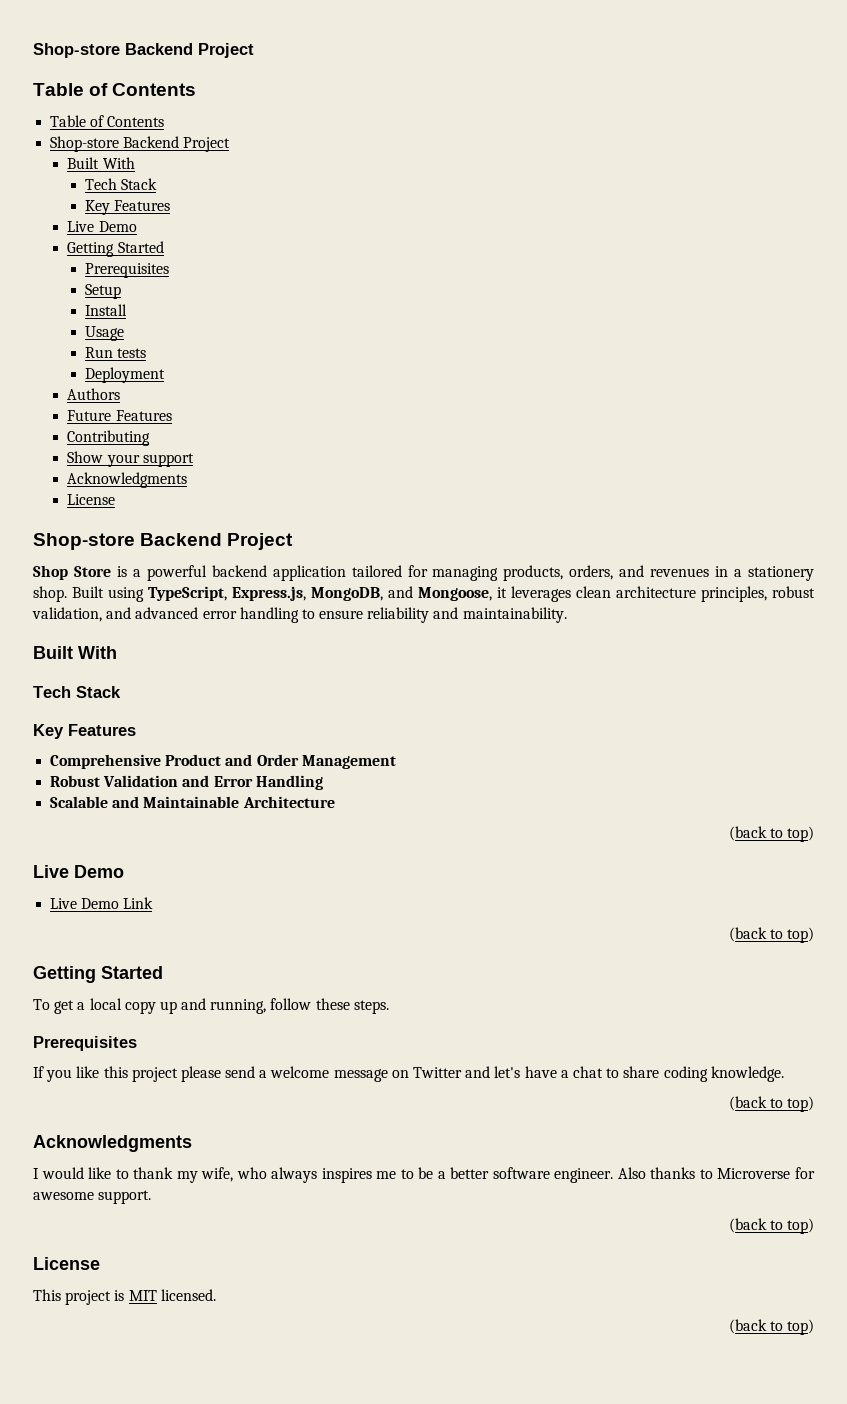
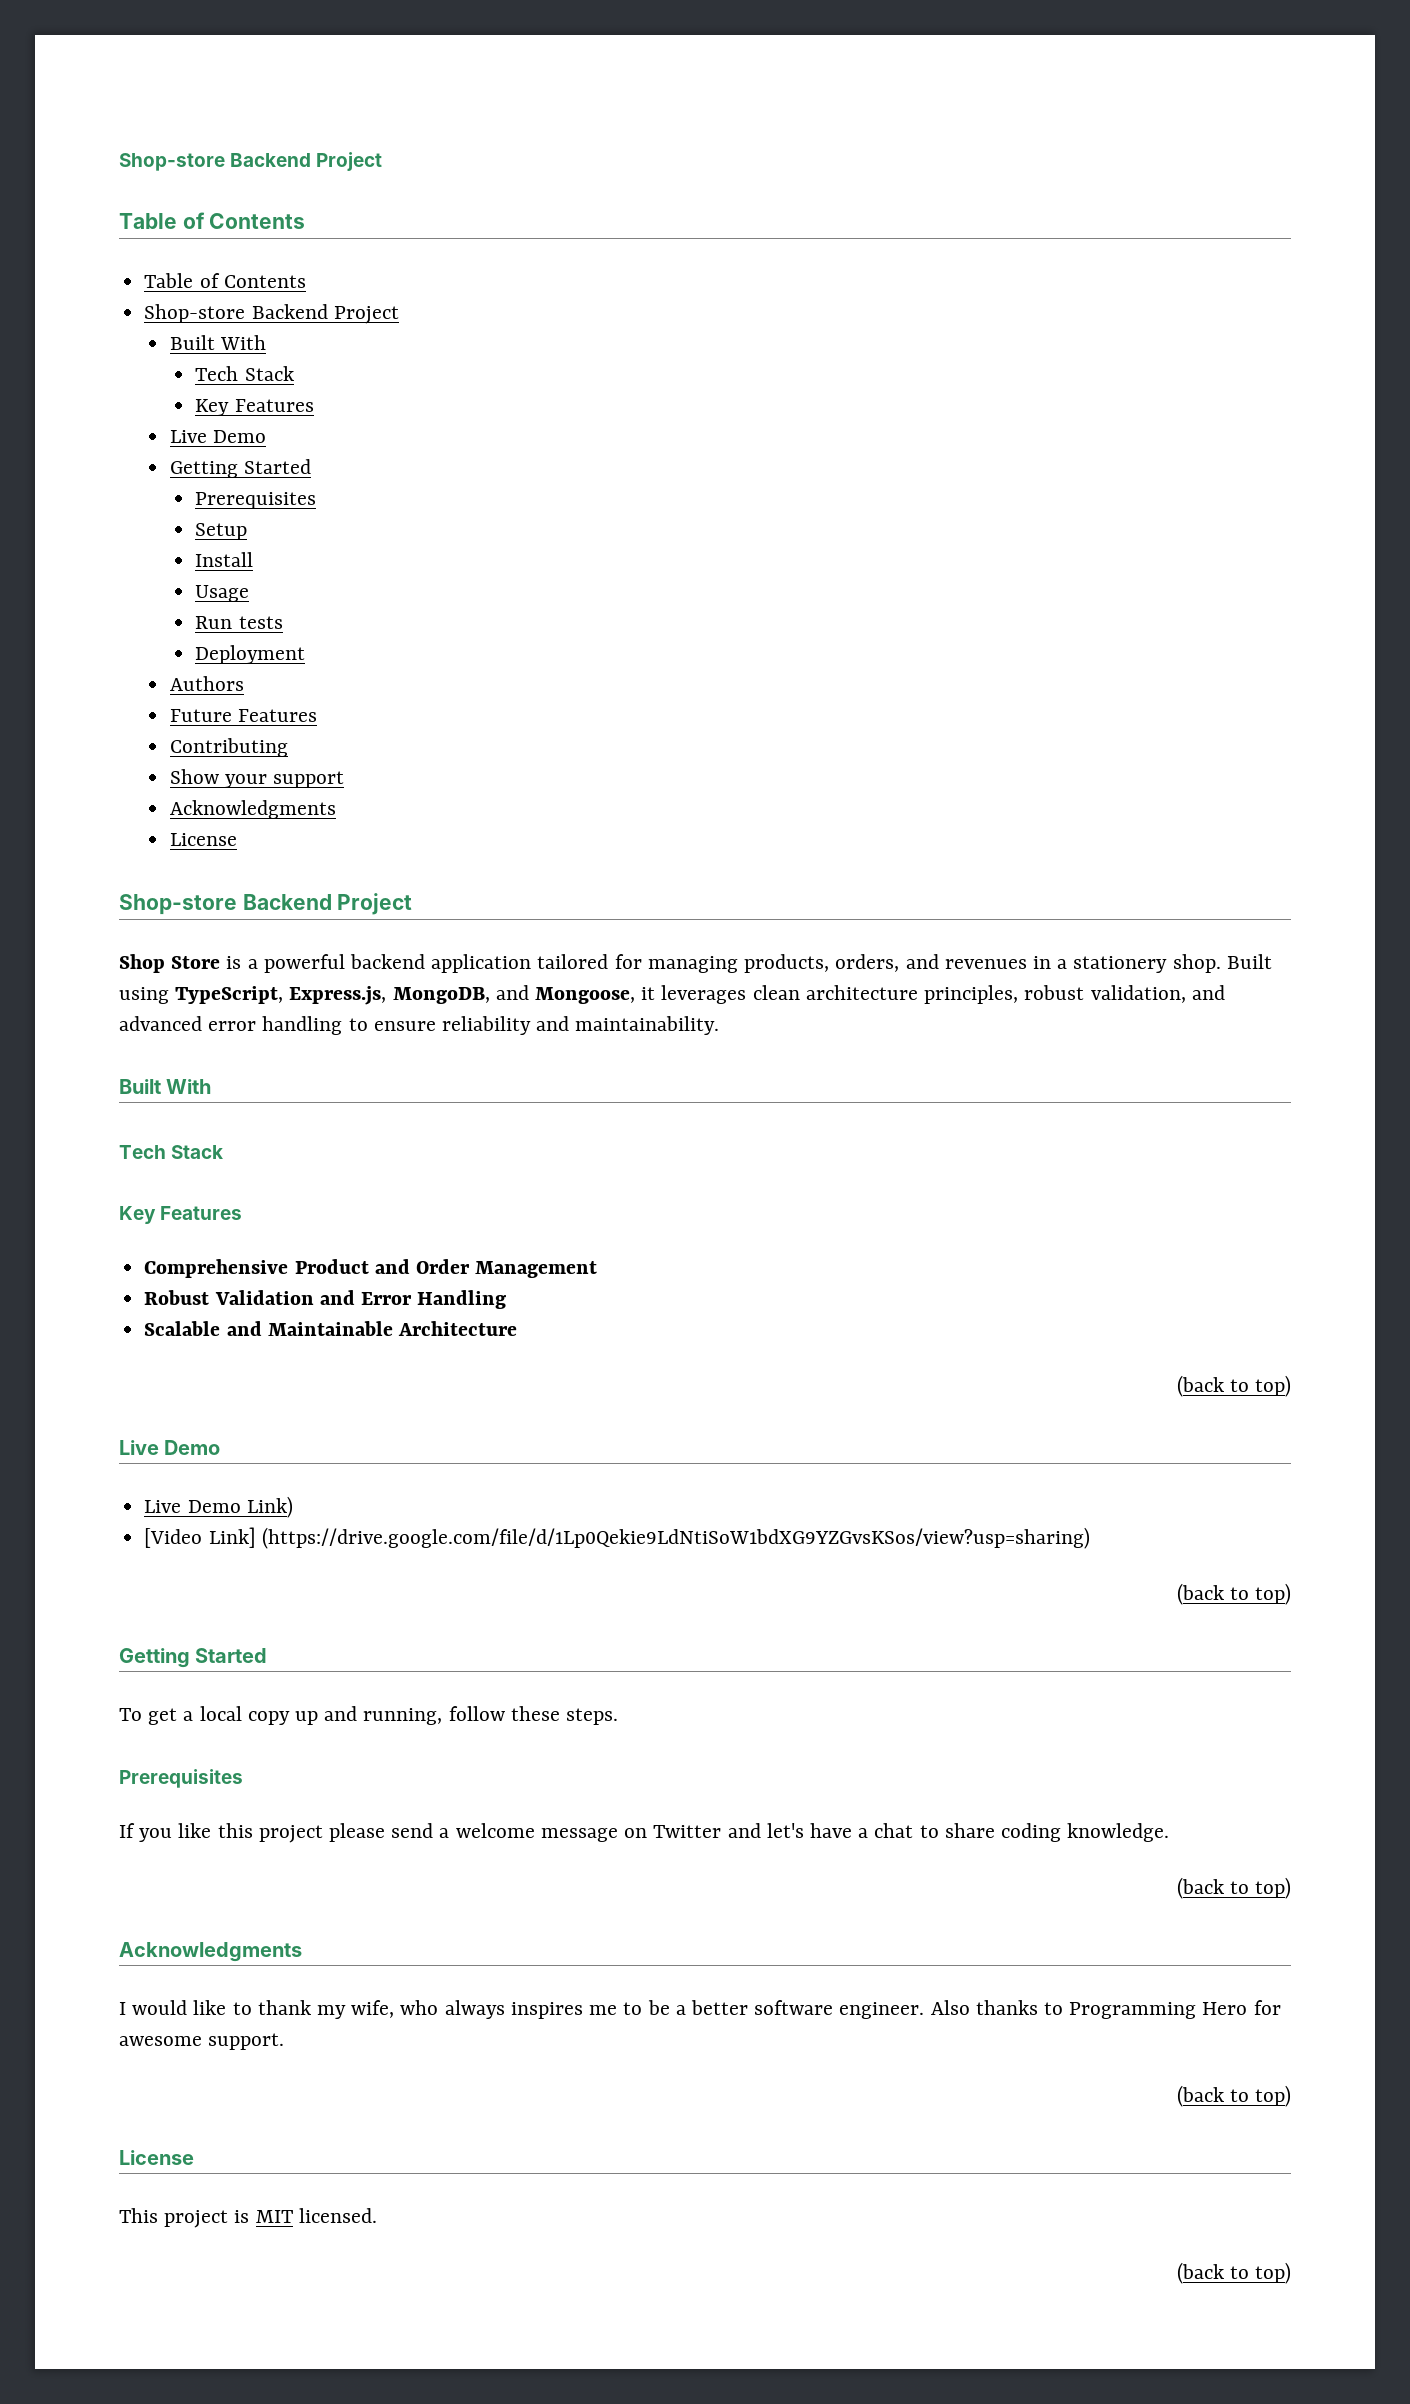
[123,897,154,909] Link -> [246,1496,293,1518] [144,1527,1090,1549] Link) // [Video Link] (https://drive.google.com/file/d/1Lp0Qekie9LdNtiSoW1bdXG9YZGvsKSos/view?usp=sharing)
[717,1168,791,1179] Microverse -> [1069,2002,1248,2019] Programming Hero

